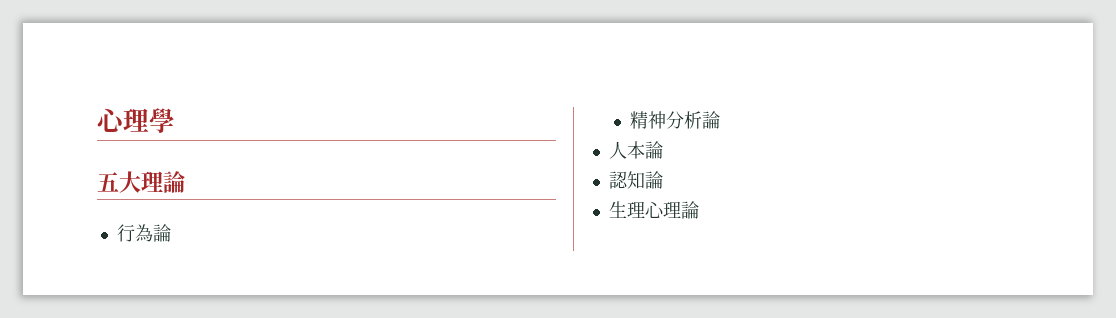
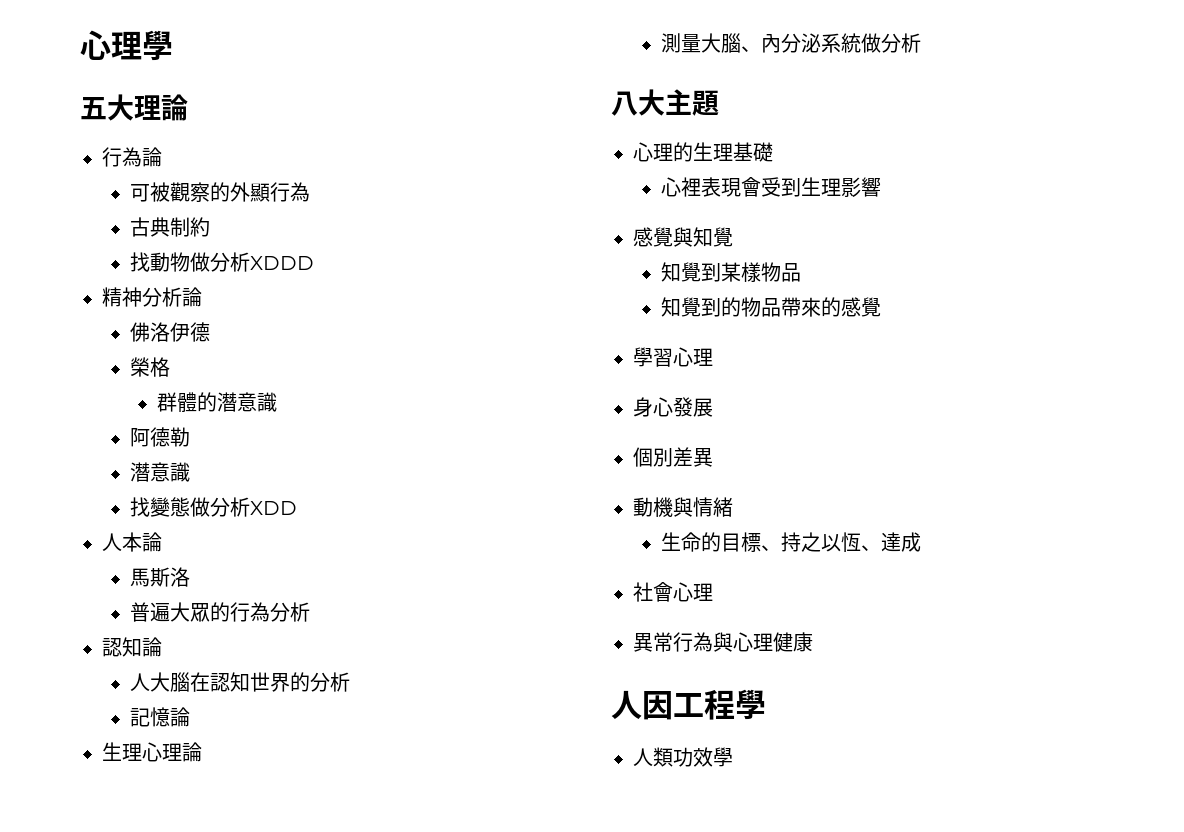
[629,111,720,129] [608,141,663,159] [608,171,663,189] [608,201,699,219] 精神分析論 // 人本論 // 認知論 // 生理心理論 -> [129,182,310,203] [129,217,210,237] [129,252,314,272] [102,287,202,307] [129,322,210,342] [129,357,170,377] [157,392,278,412] [129,427,190,447] [129,462,190,482] [129,497,297,517] [102,532,162,552] [129,567,190,587] [129,602,310,622] [102,637,162,657] [129,672,350,692] [129,707,190,727] [102,742,202,762] [660,33,921,53] [611,89,719,116] [633,142,773,162] [660,177,881,197] [633,227,733,247] [660,262,801,282] [660,297,881,317] [633,347,713,367] [633,397,713,417] [633,447,713,467] [633,497,733,517] [660,532,921,552] [633,582,713,602] [633,632,813,652] [611,689,766,720] [633,747,733,767] 可被觀察的外顯行為 // 古典制約 // 找動物做分析XDDD // 精神分析論 // 佛洛伊德 // 榮格 // 群體的潛意識 // 阿德勒 // 潛意識 // 找變態做分析XDD // 人本論 // 馬斯洛 // 普遍大眾的行為分析 // 認知論 // 人大腦在認知世界的分析 // 記憶論 // 生理心理論 // 測量大腦、內分泌系統做分析 // 八大主題 // 心理的生理基礎 // 心裡表現會受到生理影響 // 感覺與知覺 // 知覺到某樣物品 // 知覺到的物品帶來的感覺 // 學習心理 // 身心發展 // 個別差異 // 動機與情緒 // 生命的目標、持之以恆、達成 // 社會心理 // 異常行為與心理健康 // 人因工程學 // 人類功效學

